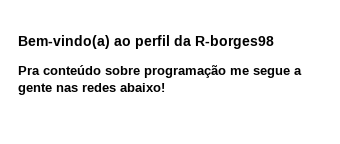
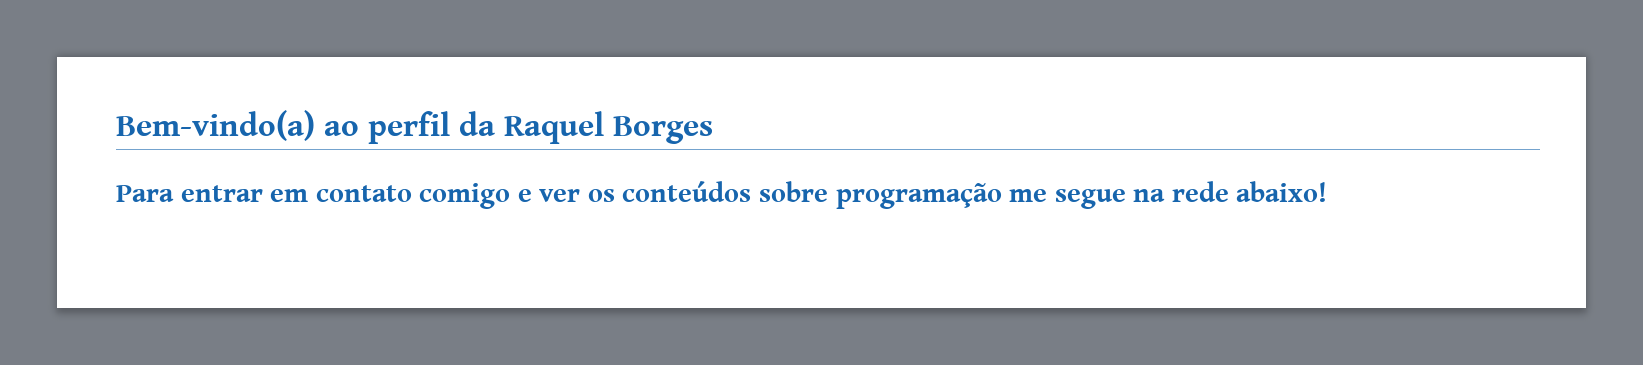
[195,35,274,49] [18,65,302,78] [18,83,116,95] R-borges98 // Pra conteúdo sobre programação me segue a gente nas redes -> [504,111,713,144] [116,181,1229,209] Raquel Borges // Para entrar em contato comigo e ver os conteúdos sobre programação me segue na rede

